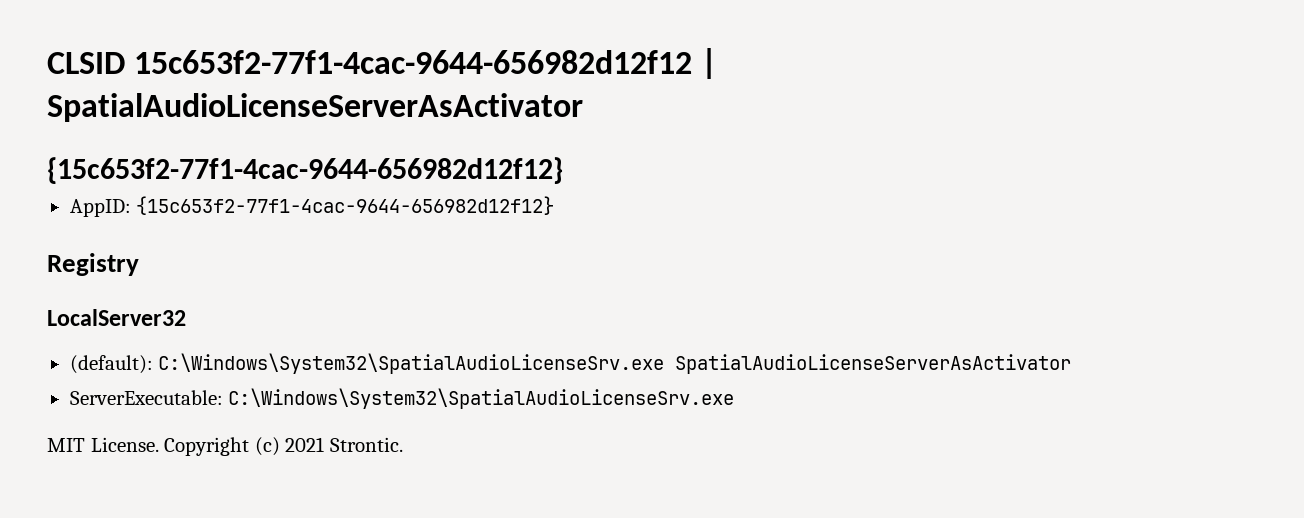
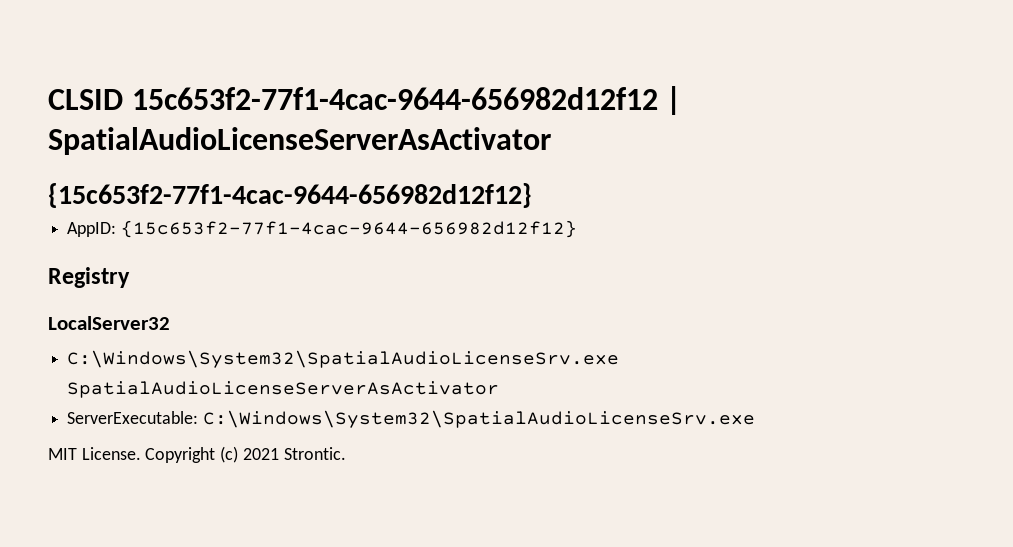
[69,355,153,374] (default): -> (170, 323) none

